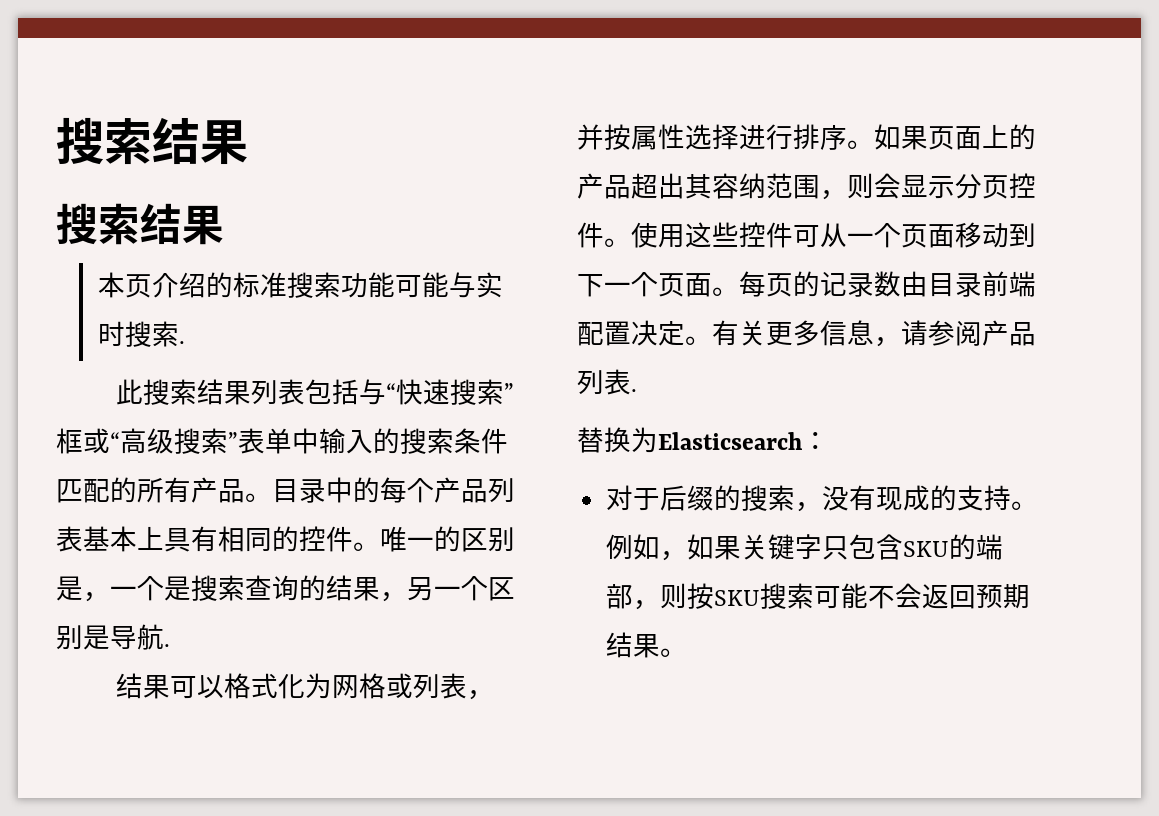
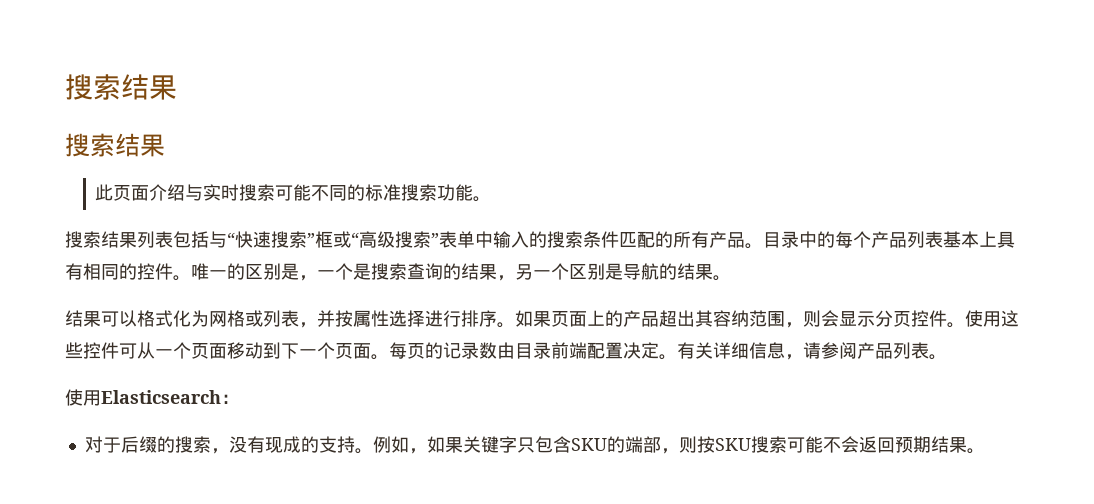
[97,272,503,298] [97,321,185,347] [116,379,144,405] 本页介绍的标准搜索功能可能与实时搜索. // 此 -> [95,184,492,202] 此页面介绍与实时搜索可能不同的标准搜索功能。 //
[164,644,170,647] . -> [659,263,731,281] 的结果。
[766,320,820,346] 更多 -> [713,342,749,359] 详细
[631,389,637,392] [577,427,658,453] . // 替换为 -> [929,354,947,360] [65,389,101,406] 。 // 使用

